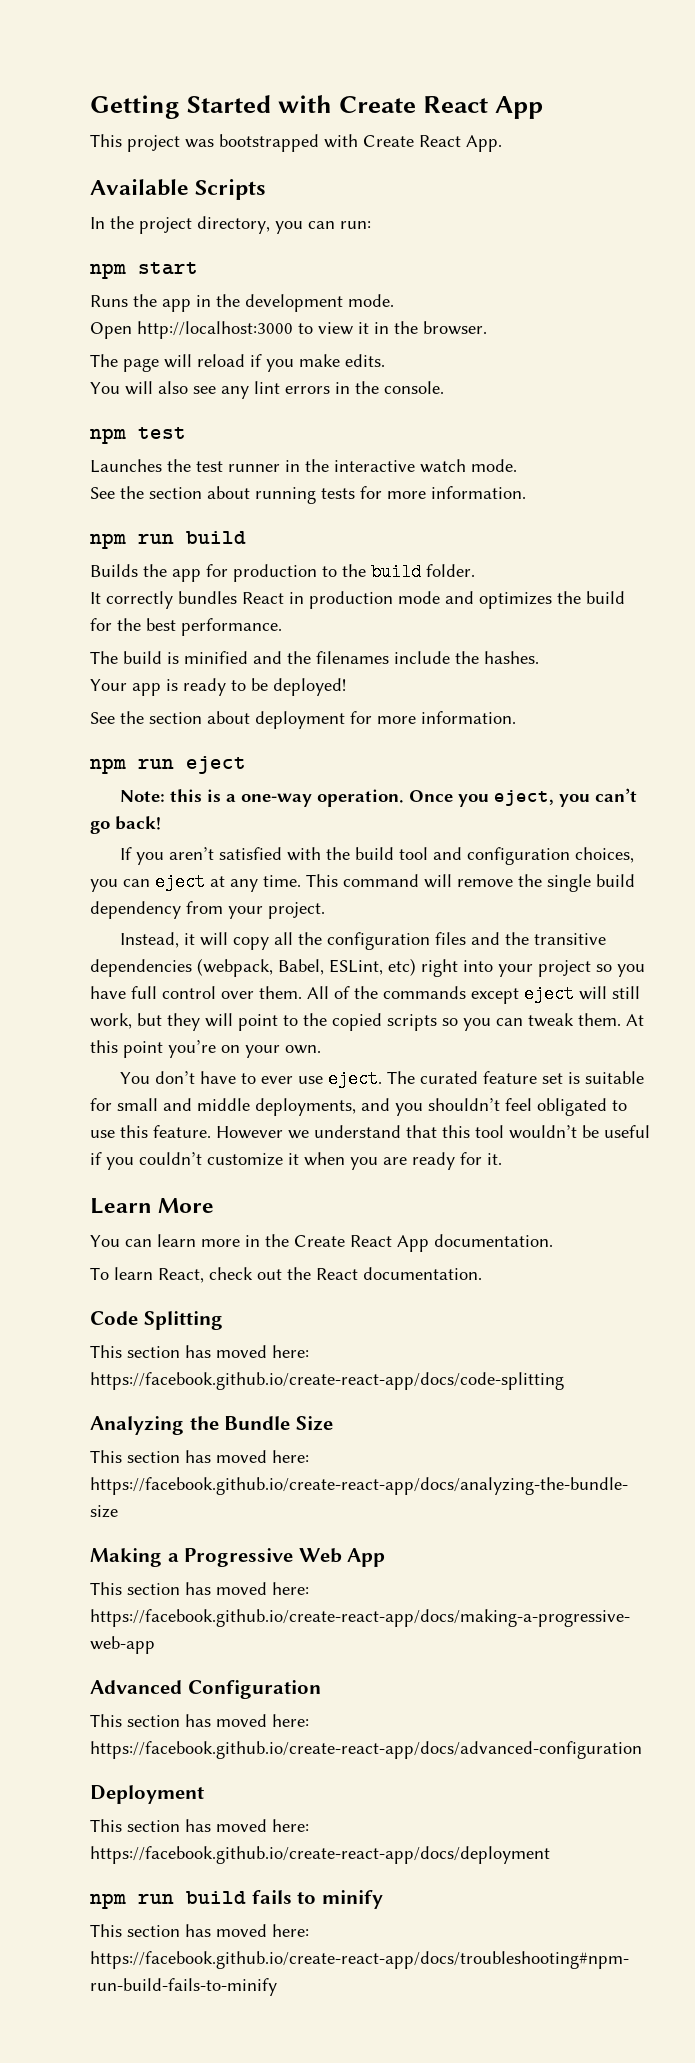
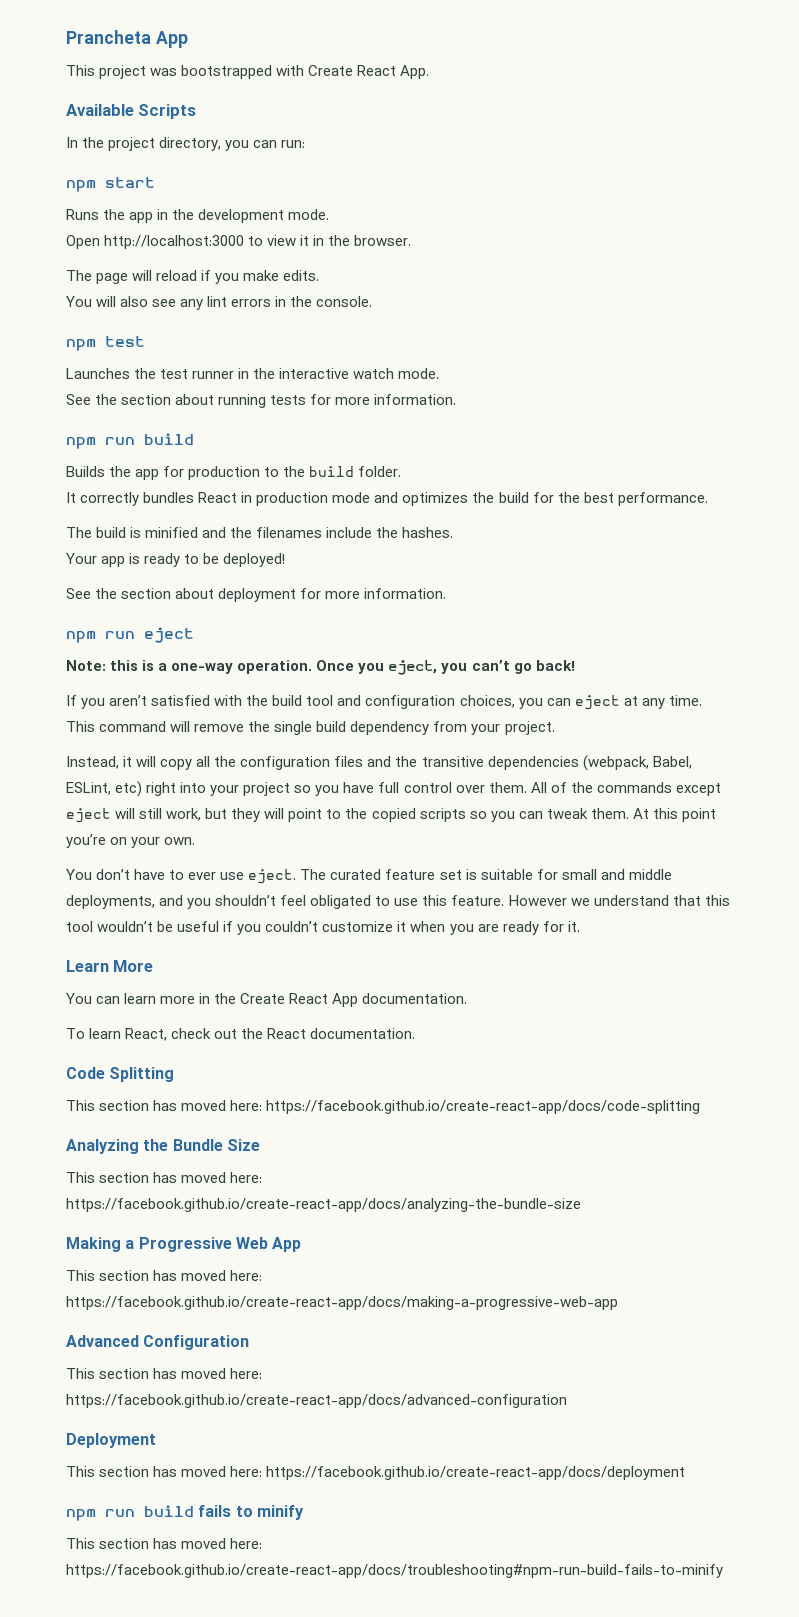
[90,95,489,119] Getting Started with Create React -> [66,30,151,44] Prancheta

